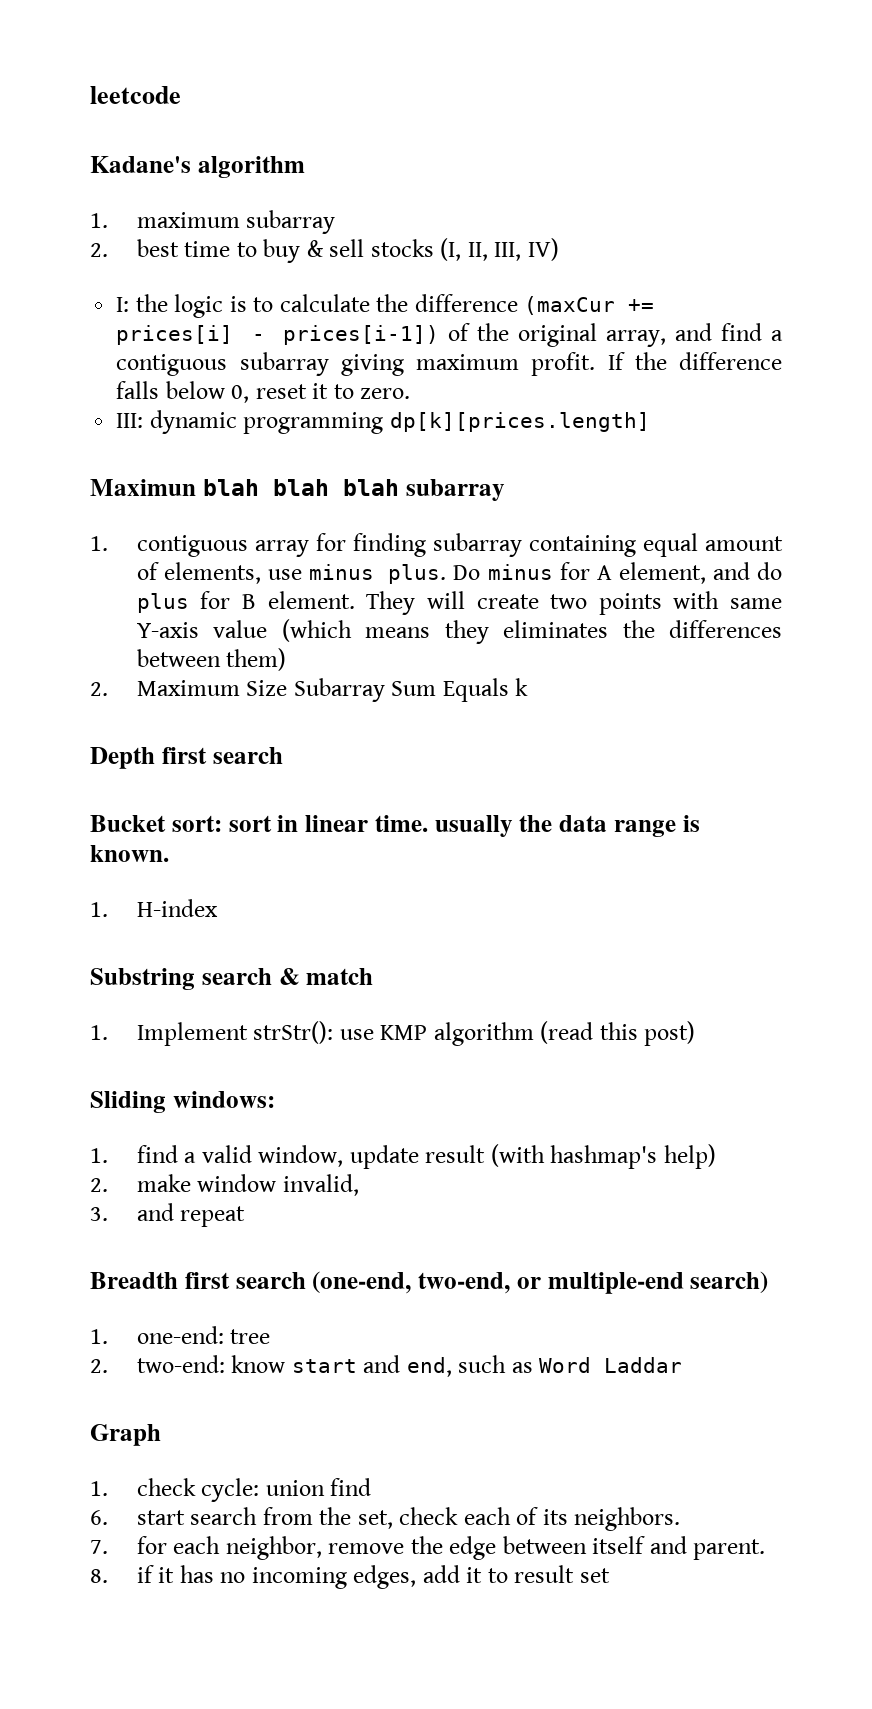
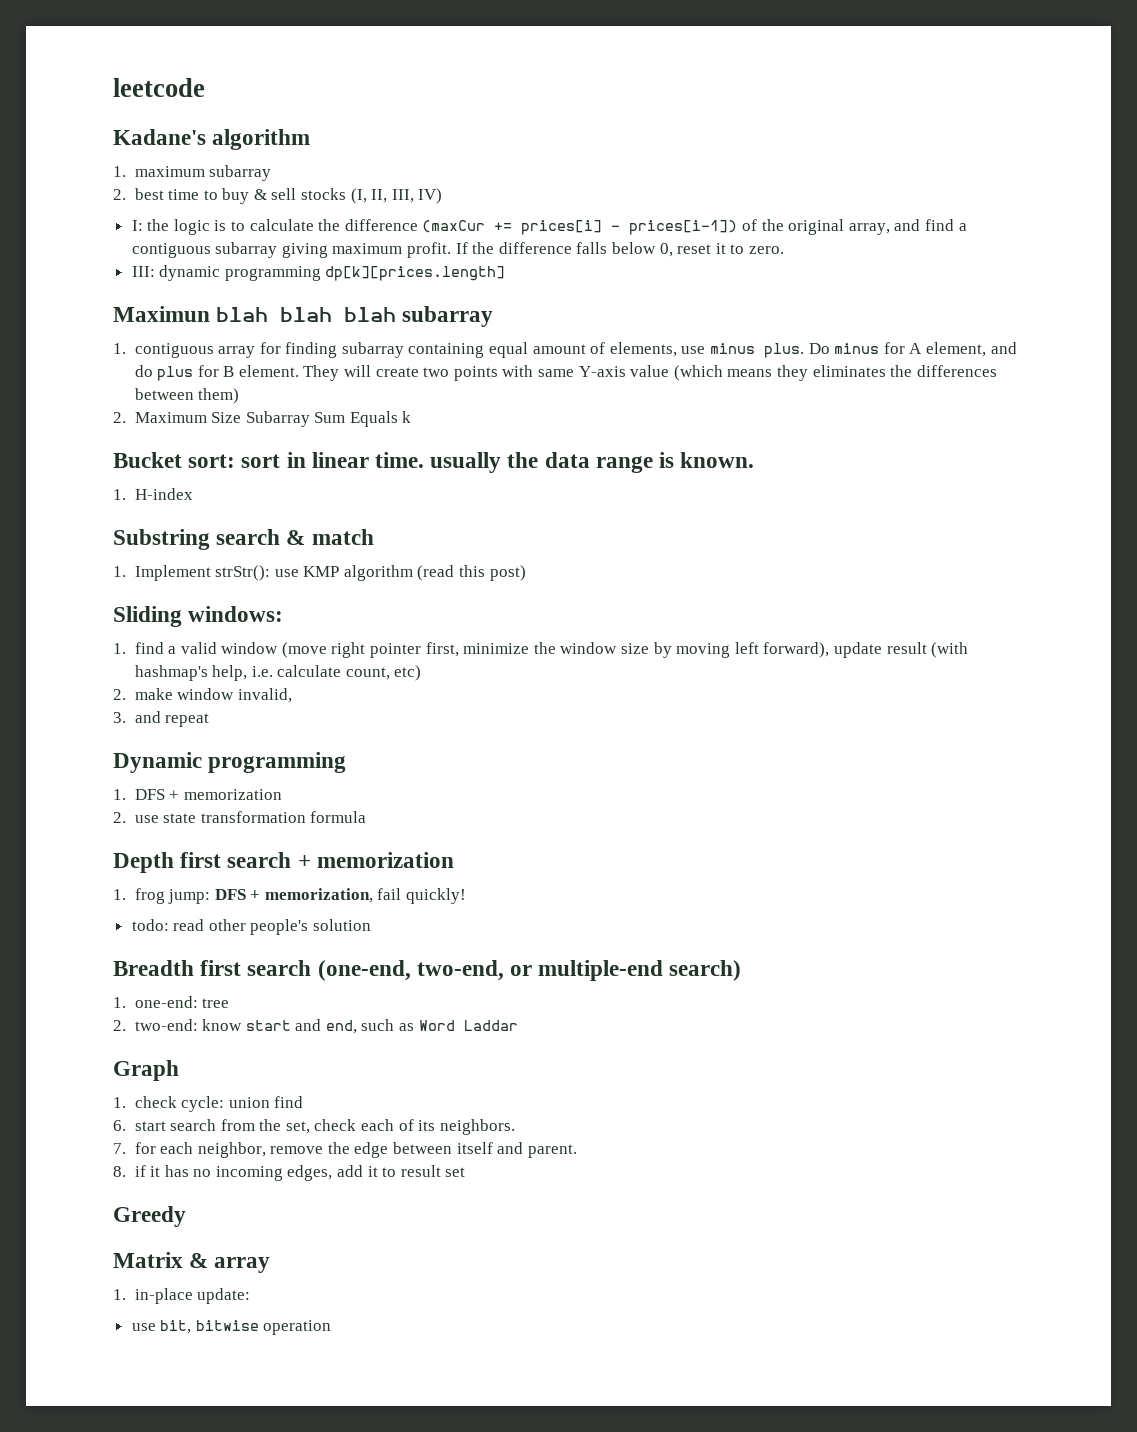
[90,747,283,769] // Depth first search -> (412, 417) none
[258,1144,716,1169] window, update result (with hashmap's help) -> [221,642,969,658] [134,665,422,681] window (move right pointer first, minimize the window size by moving left forward), update result (with hashmap's help, i.e. calculate count, etc)
(246, 1216) none -> [113,752,347,773] [113,789,282,800] [113,811,367,823] [113,852,454,873] [113,888,467,904] [131,919,372,935] // Dynamic programming // 1. DFS + memorization // 2. use state transformation formula // Depth first search + memorization // 1. frog jump: DFS + memorization, fail quickly! // todo: read other people's solution
(610, 1575) none -> [113,1206,186,1227] [113,1252,271,1273] [113,1288,251,1304] [131,1320,332,1335] // Greedy // Matrix & array // 1. in-place update: // use bit, bitwise operation

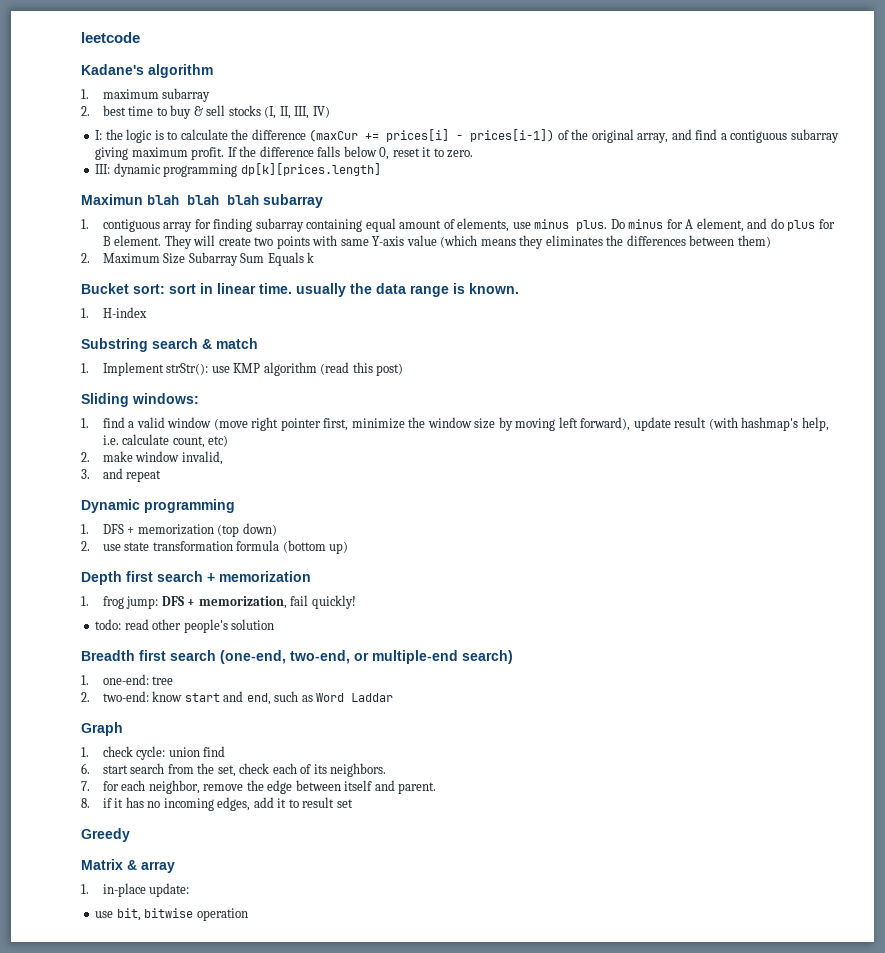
(282, 794) none -> [217,523,277,537] (top down)
(367, 817) none -> [282,540,349,554] (bottom up)

